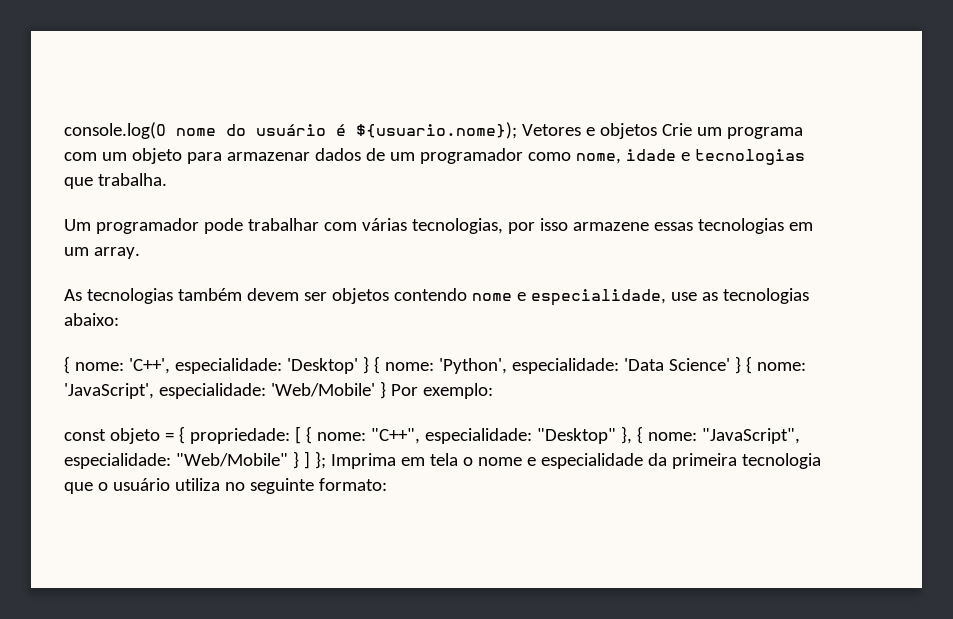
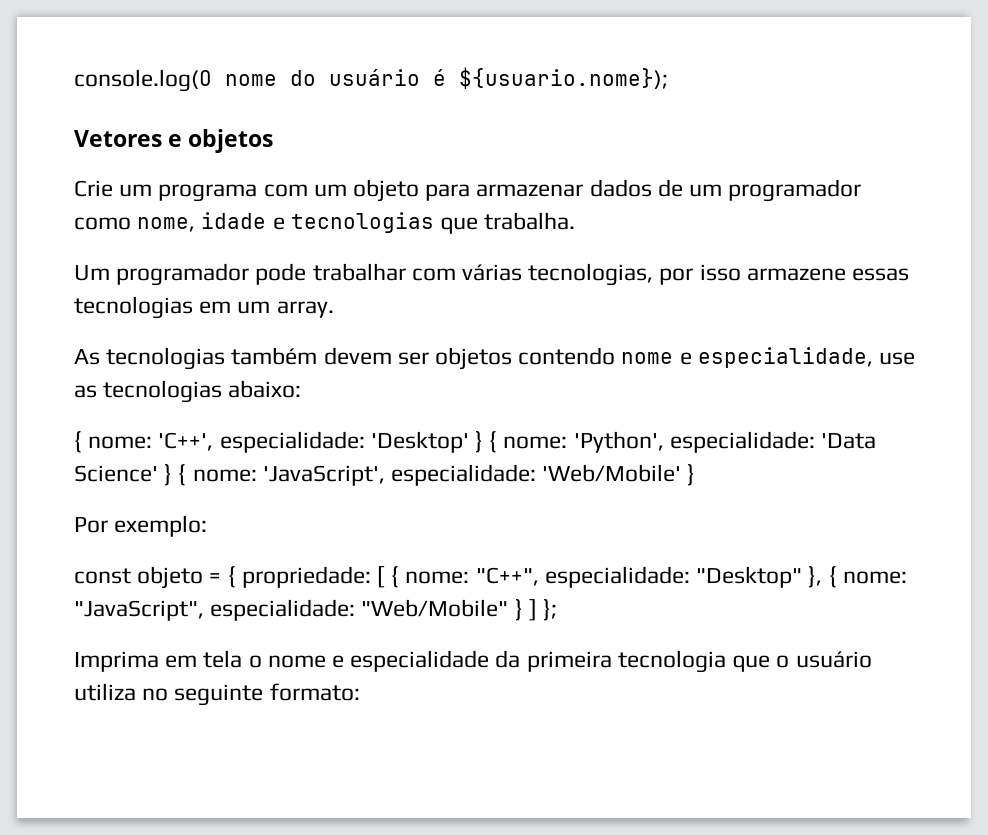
(517, 130) none -> (668, 78) //
(657, 131) none -> (274, 141) //
(386, 390) none -> (696, 475) //
(326, 460) none -> (558, 610) //

